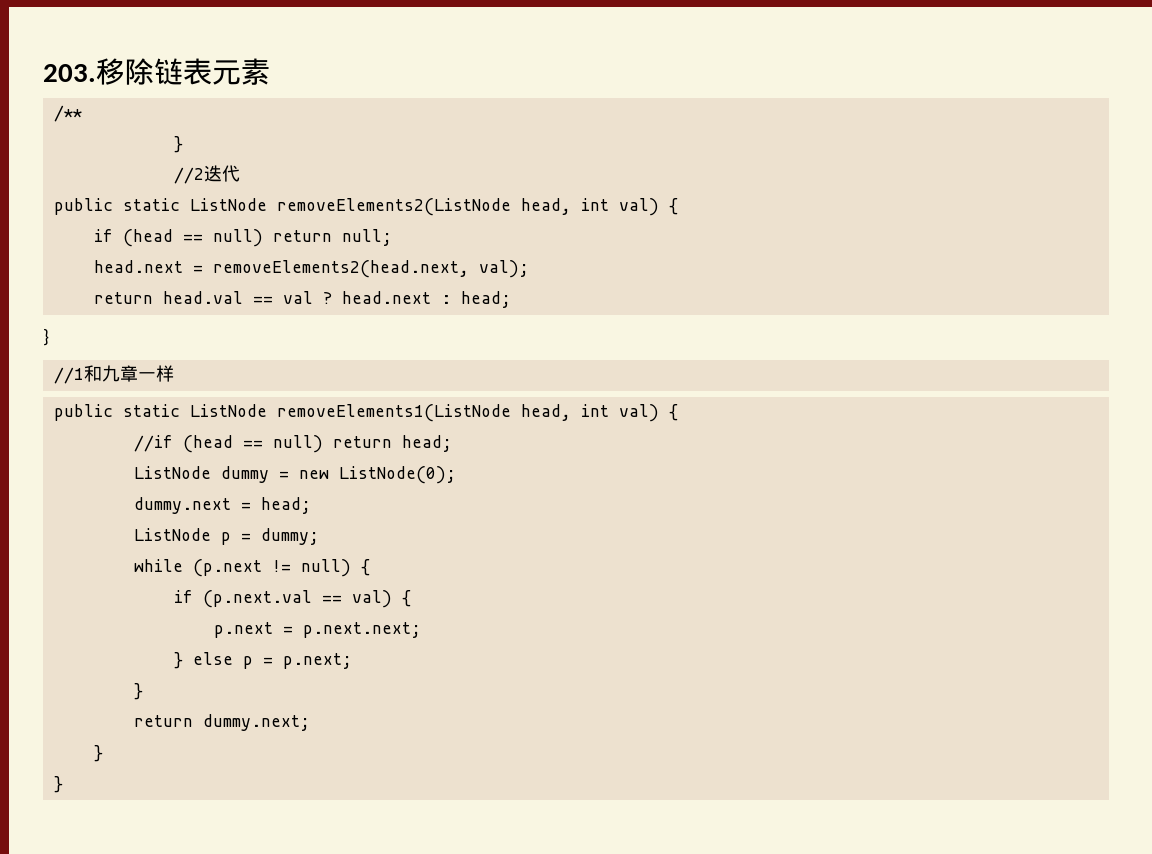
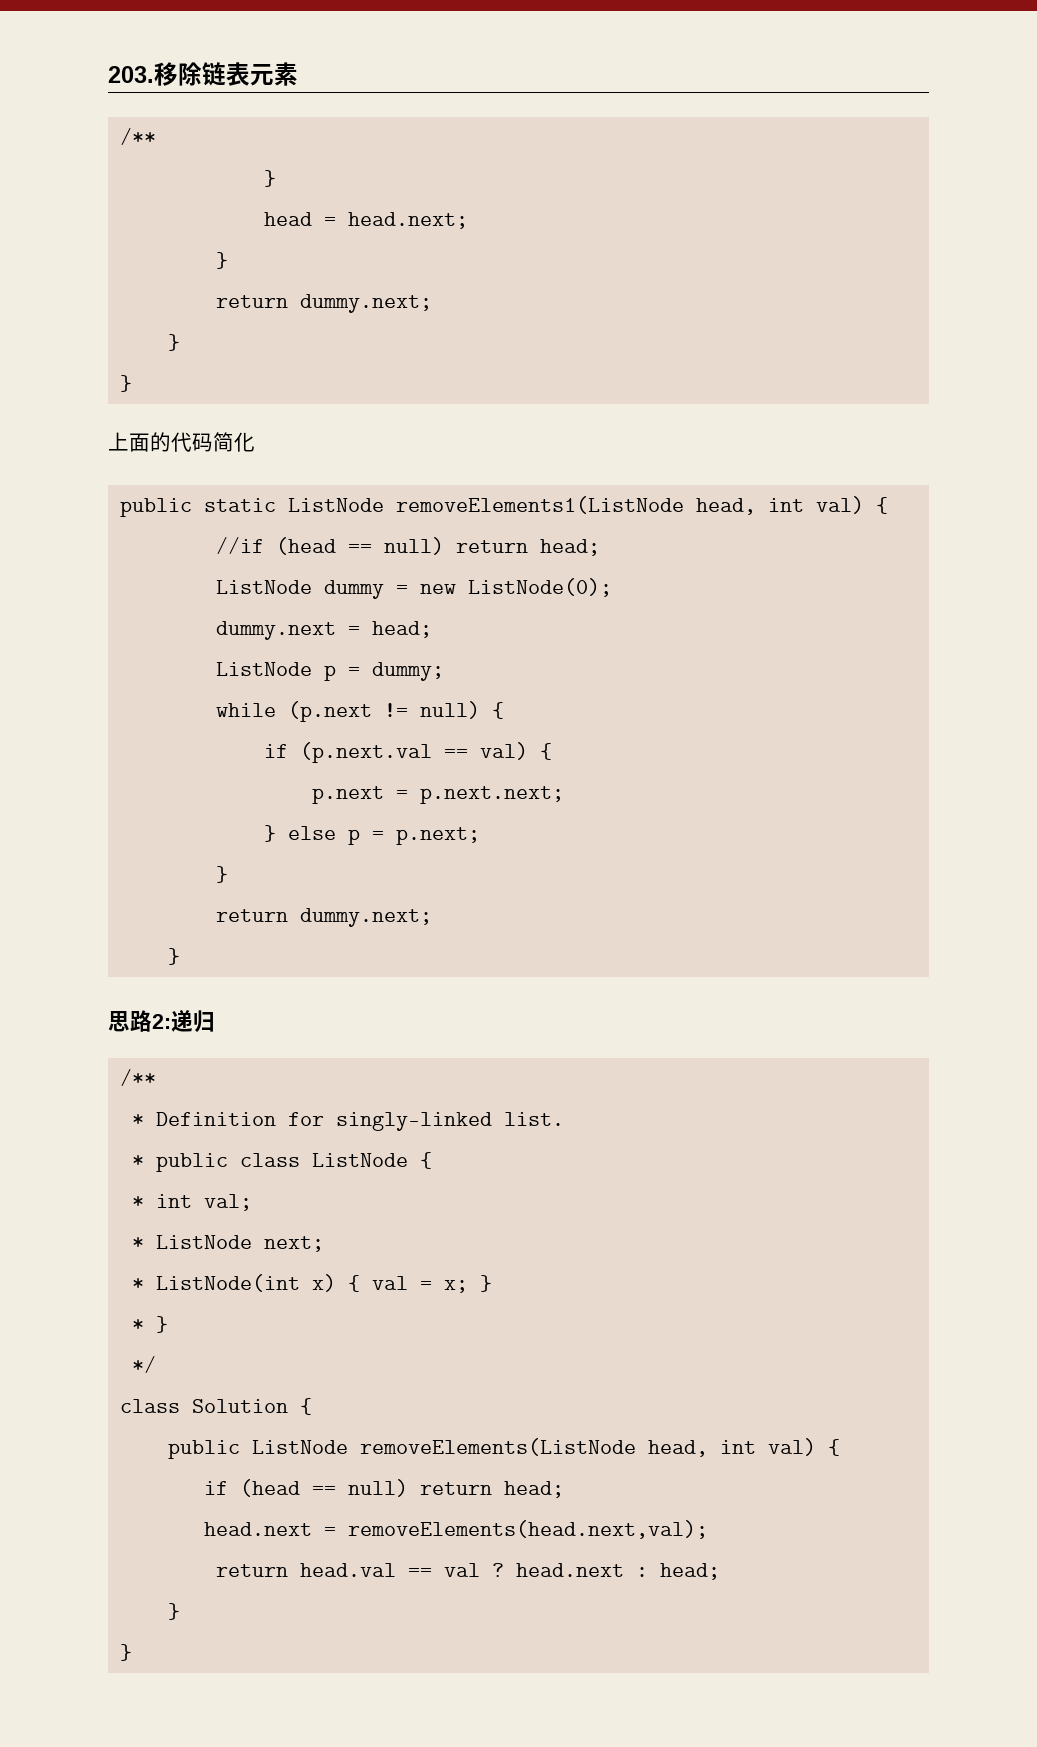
[174,165,241,184] [54,198,679,216] [94,229,393,247] [94,260,530,278] [94,291,512,308] [43,328,49,346] [54,365,175,384] //2迭代 // public static ListNode removeElements2(ListNode head, int val) { // if (head == null) return null; // head.next = removeElements2(head.next, val); // return head.val == val ? head.next : head; // } // //1和九章一样 -> [264,212,469,229] [216,252,229,269] [216,294,433,313] [168,334,181,351] [120,375,133,392] [108,432,255,452] head = head.next; // } // return dummy.next; // } // } // 上面的代码简化
(104, 753) none -> [108,1010,215,1033] [120,1069,157,1086] [132,1112,565,1131] [132,1152,433,1172] [132,1194,253,1211] [132,1235,325,1252] [132,1274,493,1293] [132,1316,169,1333] [132,1356,157,1373] [120,1398,313,1415] [168,1438,841,1459] [204,1479,565,1498] [204,1520,709,1539] [216,1563,721,1580] [168,1603,181,1620] // 思路2:递归 // /** // * Definition for singly-linked list. // * public class ListNode { // * int val; // * ListNode next; // * ListNode(int x) { val = x; } // * } // */ // class Solution { // public ListNode removeElements(ListNode head, int val) { // if (head == null) return head; // head.next = removeElements(head.next,val); // return head.val == val ? head.next : head; // }

